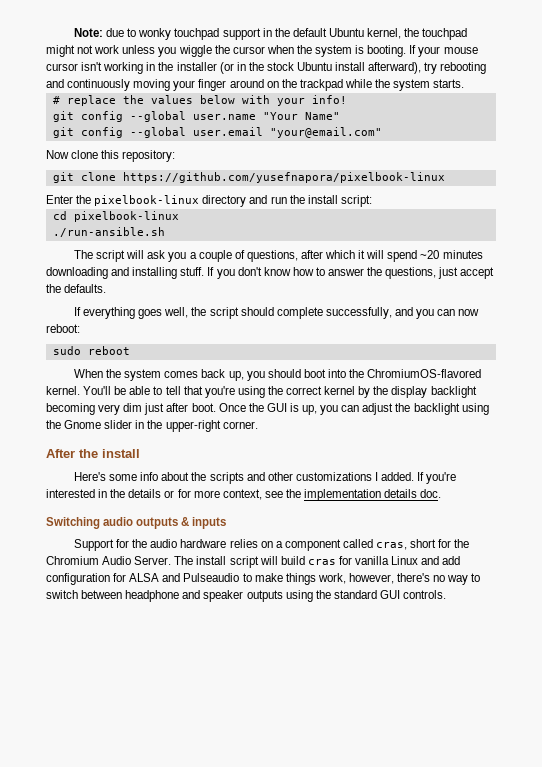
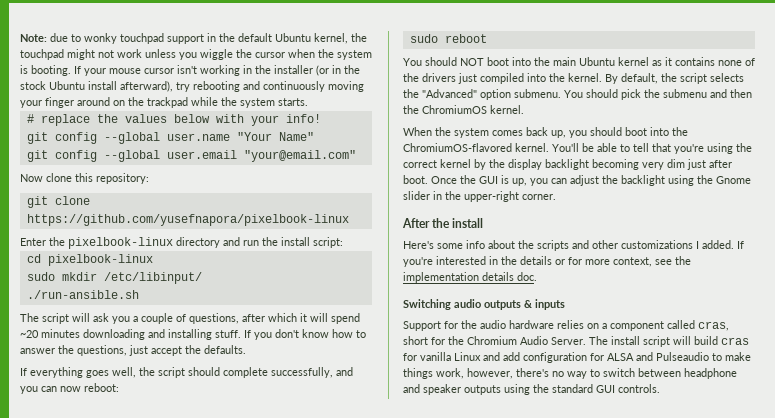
(179, 216) none -> [26,272,202,284] // sudo mkdir /etc/libinput/
(130, 350) none -> [403,57,755,66] [403,73,744,84] [403,89,752,100] [403,105,524,114] // You should NOT boot into the main Ubuntu kernel as it contains none of the drivers just compiled into the kernel. By default, the script selects the "Advanced" option submenu. You should pick the submenu and then the ChromiumOS kernel.

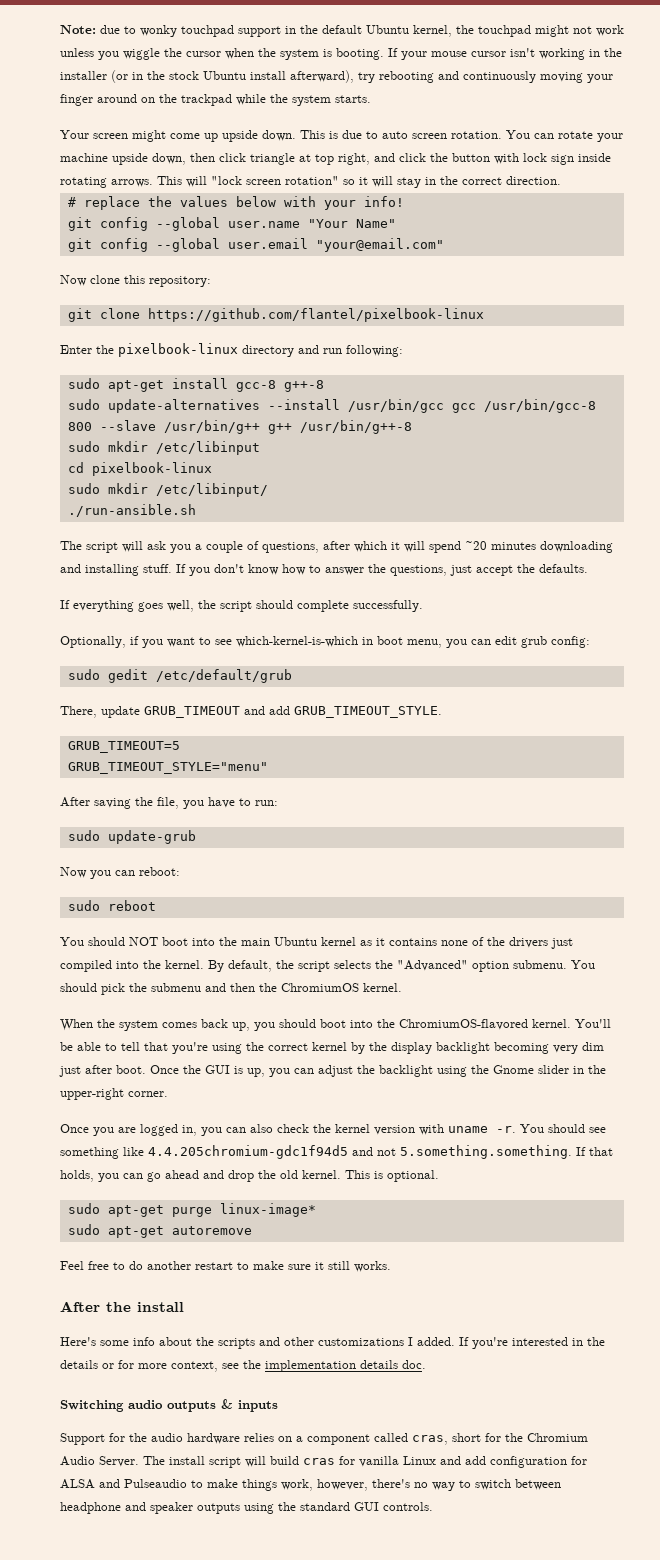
(308, 102) none -> [60,130,623,142] [60,153,611,165] [60,176,561,188] // Your screen might come up upside down. This is due to auto screen rotation. You can rotate your machine upside down, then click triangle at top right, and click the button with lock sign inside rotating arrows. This will "lock screen rotation" so it will stay in the correct direction.
[26,214,349,226] https://github.com/yusefnapora/pixelbook-linux -> [147,308,484,322] https://github.com/flantel/pixelbook-linux
[262,237,343,248] the install script: -> [346,345,403,357] [67,378,324,392] [67,399,596,413] [67,420,412,434] [67,441,260,455] following: // sudo apt-get install gcc-8 g++-8 // sudo update-alternatives --install /usr/bin/gcc gcc /usr/bin/gcc-8 800 --slave /usr/bin/g++ g++ /usr/bin/g++-8 // sudo mkdir /etc/libinput
[271,367,353,378] [20,386,81,394] successfully, and you can now -> [353,600,423,612] [60,636,590,648] [67,669,292,683] [60,706,442,718] [67,741,180,753] [67,762,268,774] [60,797,278,809] [67,830,196,844] [60,867,135,879] successfully. // Optionally, if you want to see which-kernel-is-which in boot menu, you can edit grub config: // sudo gedit /etc/default/grub // There, update GRUB_TIMEOUT and add GRUB_TIMEOUT_STYLE. // GRUB_TIMEOUT=5 // GRUB_TIMEOUT_STYLE="menu" // After saving the file, you have to run: // sudo update-grub // Now you can
(556, 197) none -> [60,1124,606,1136] [60,1145,613,1159] [60,1170,439,1182] [67,1203,316,1217] [67,1224,252,1238] [60,1261,391,1272] // Once you are logged in, you can also check the kernel version with uname -r. You should see something like 4.4.205chromium-gdc1f94d5 and not 5.something.something. If that holds, you can go ahead and drop the old kernel. This is optional. // sudo apt-get purge linux-image* // sudo apt-get autoremove // Feel free to do another restart to make sure it still works.

